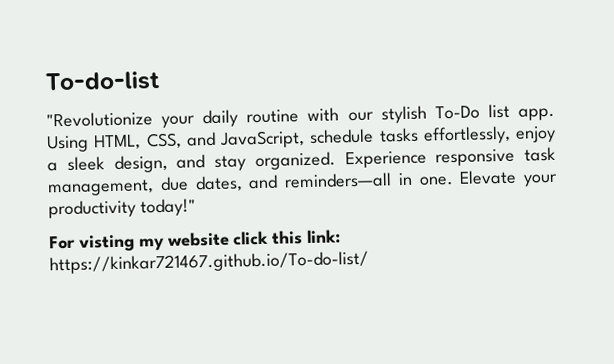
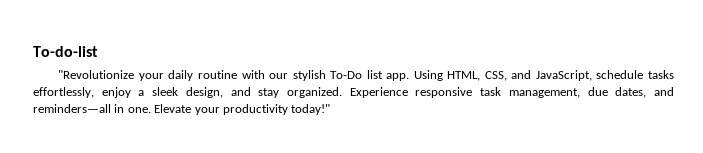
[49,229,342,252] [49,250,369,275] // For visting my website click this link: https://kinkar721467.github.io/To-do-list/ -> (331, 109) none

